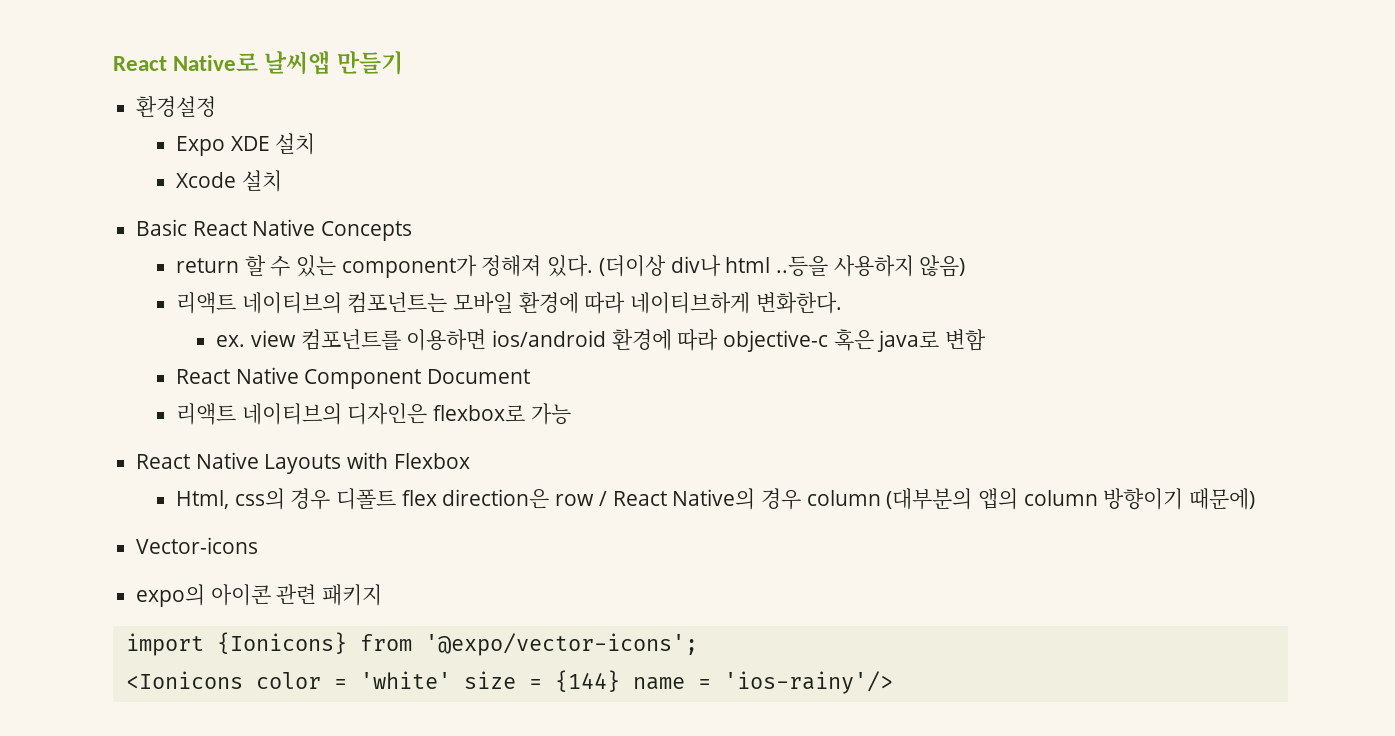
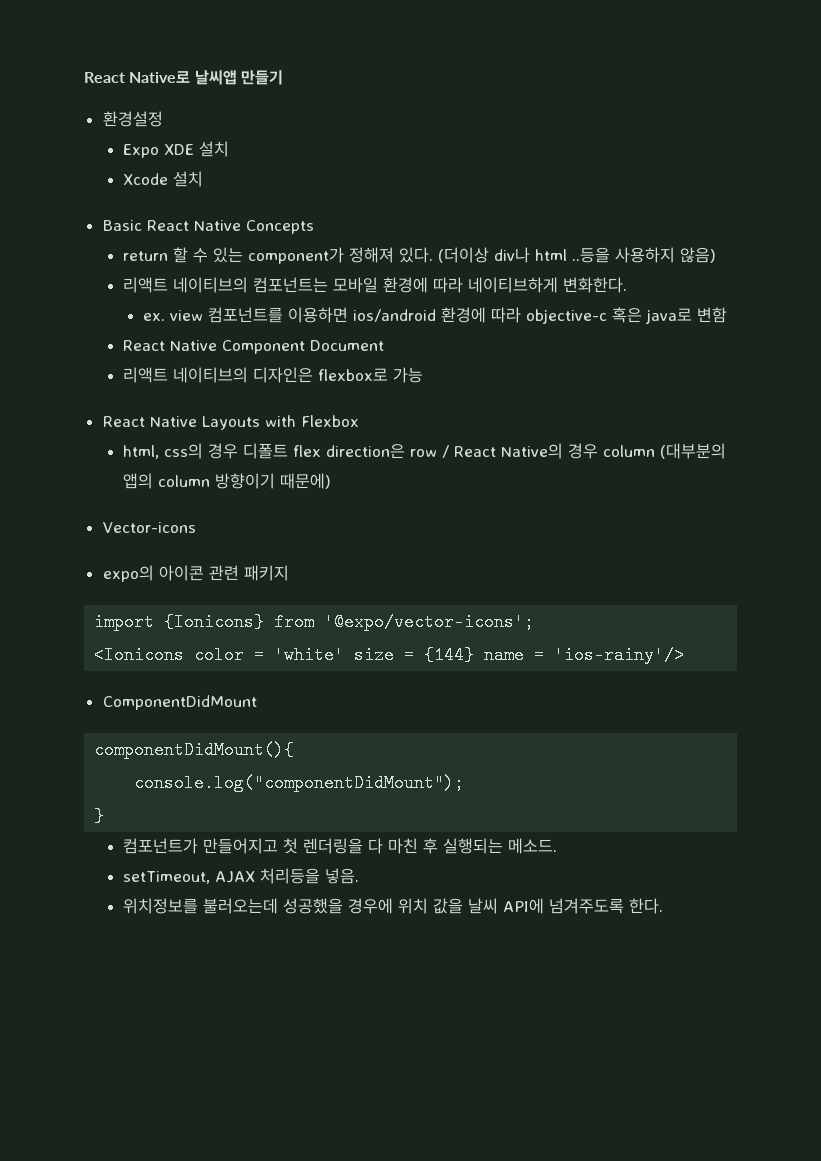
[176,490,230,509] Html, -> [123,445,160,459] html,
(893, 682) none -> [102,695,257,710] [94,741,295,759] [134,774,465,792] [94,807,105,825] [123,838,558,854] [123,868,360,884] [123,898,664,914] // ComponentDidMount // componentDidMount(){ // console.log("componentDidMount"); // } // 컴포넌트가 만들어지고 첫 렌더링을 다 마친 후 실행되는 메소드. // setTimeout, AJAX 처리등을 넣음. // 위치정보를 불러오는데 성공했을 경우에 위치 값을 날씨 API에 넘겨주도록 한다.

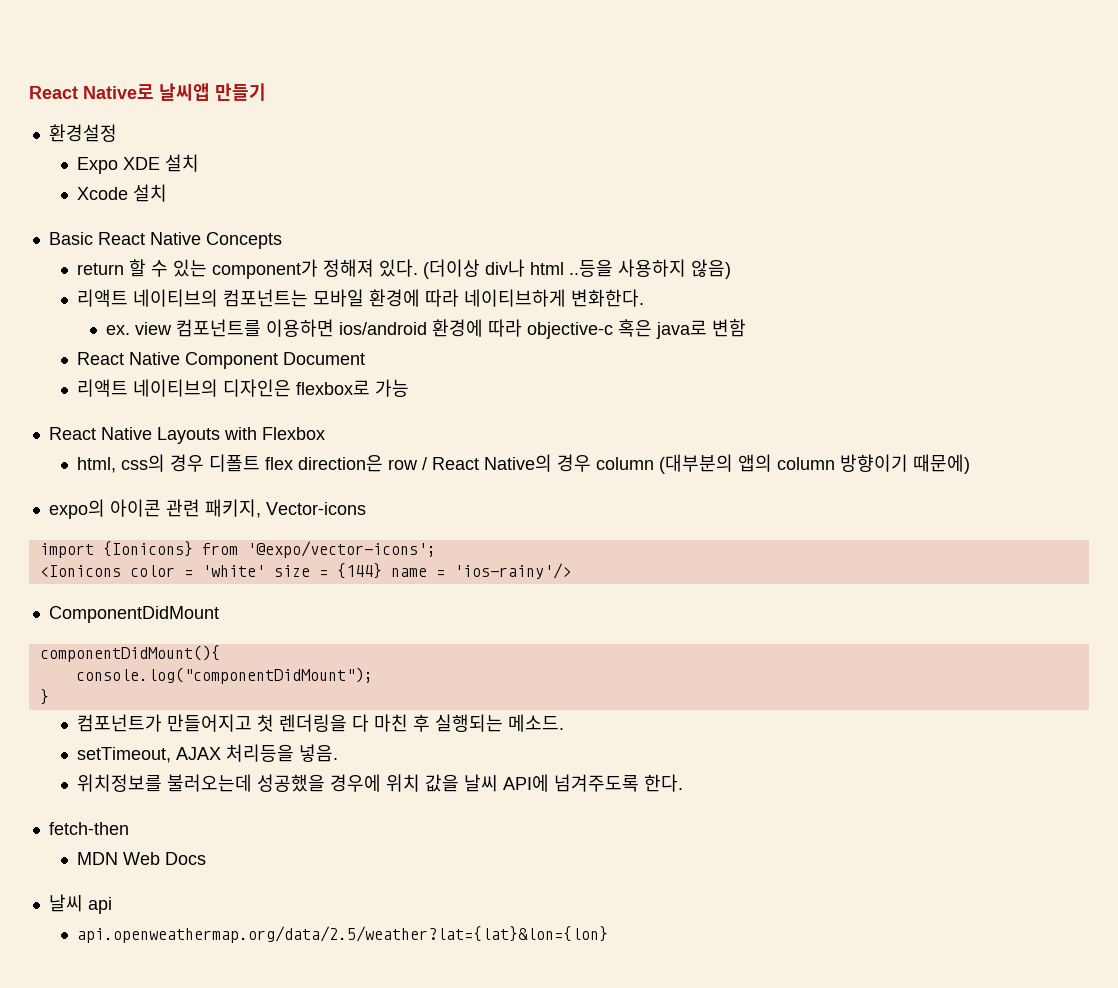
[102,522,196,533] // Vector-icons -> (971, 464) none
[243,565,289,581] 패키지 -> [204,499,366,518] 패키지, Vector-icons
(664, 906) none -> [48,822,129,835] [77,852,207,865] [48,894,112,914] [77,926,609,943] // fetch-then // MDN Web Docs // 날씨 api // api.openweathermap.org/data/2.5/weather?lat={lat}&lon={lon}

